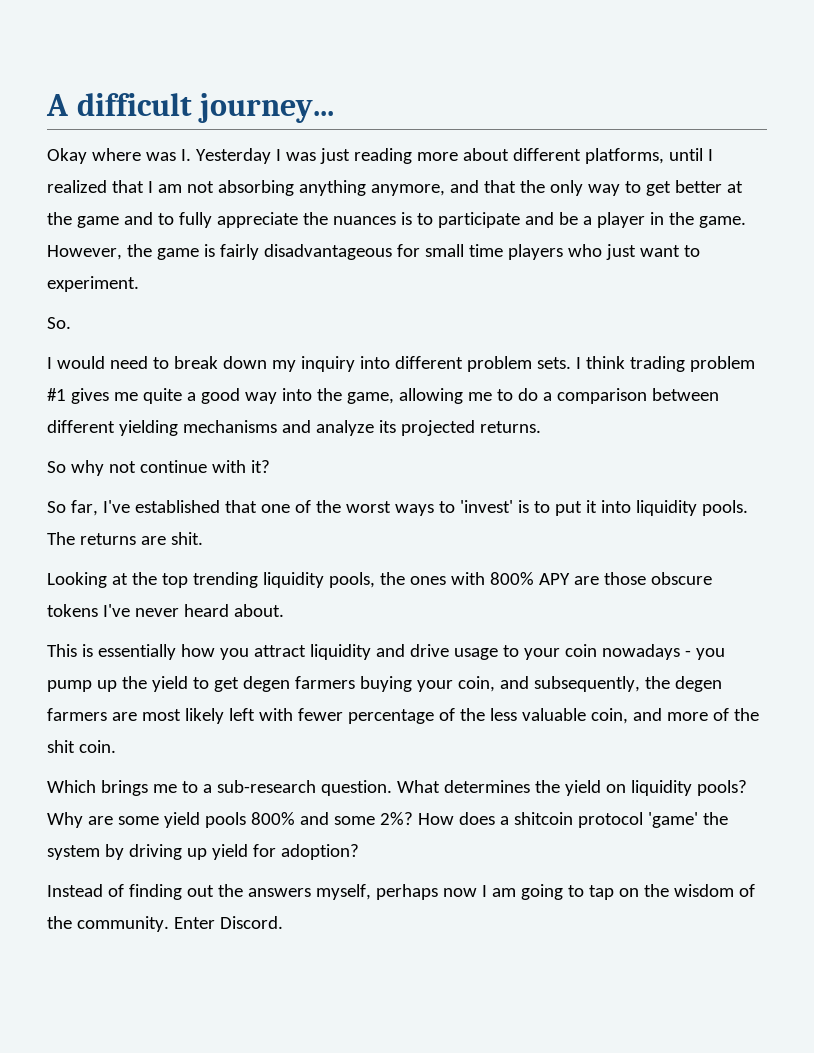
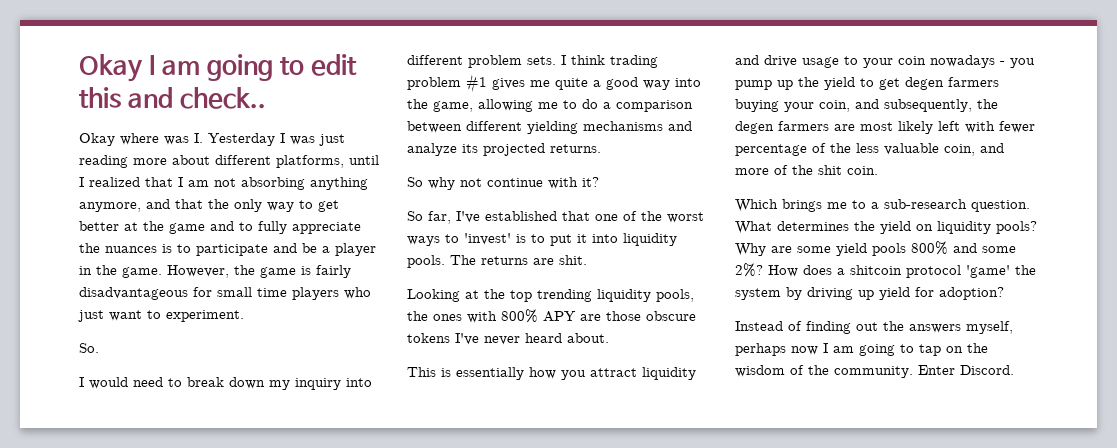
[46,93,335,123] A difficult journey... -> [79,54,358,82] [79,87,267,109] Okay I am going to edit this and check..

